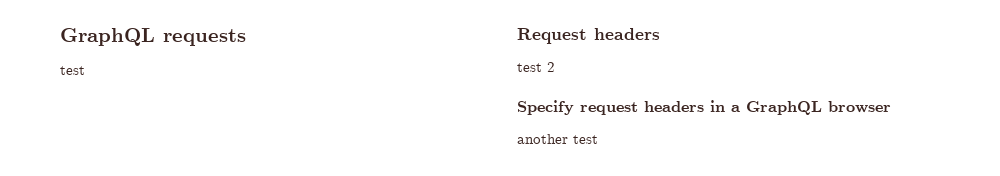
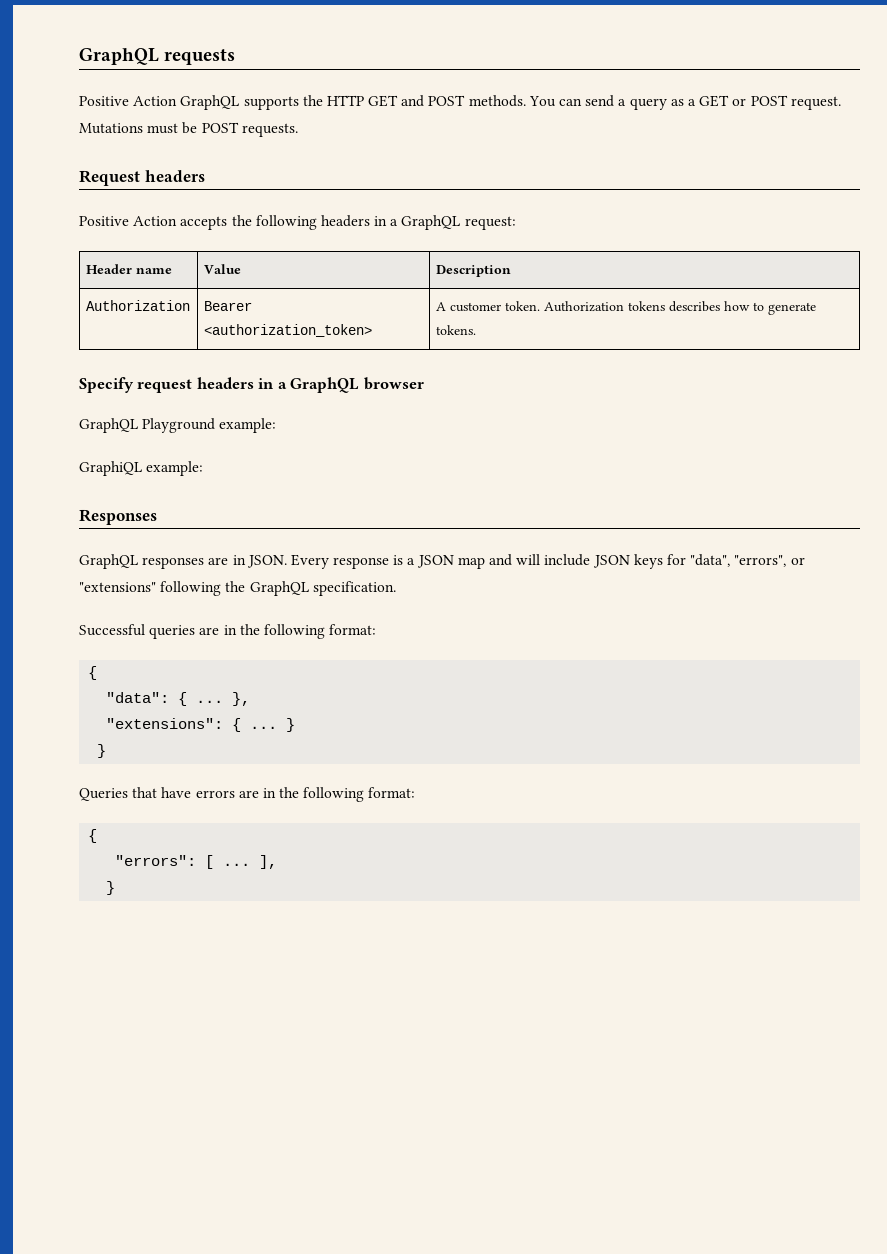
[60,66,85,75] [517,28,660,44] [517,62,555,72] test // Request headers // test 2 -> [79,95,841,110] [79,122,298,137] [79,170,205,186] [79,215,516,230] [85,264,172,274] [203,264,241,274] [435,265,511,277] [85,300,190,311] [203,301,252,311] [203,324,372,337] [435,301,816,315] [435,325,476,335] Positive Action GraphQL supports the HTTP GET and POST methods. You can send a query as a GET or POST request. Mutations must be POST requests. // Request headers // Positive Action accepts the following headers in a GraphQL request: // Header name | Value | Description // Authorization | Bearer <authorization_token> | A customer token. Authorization tokens describes how to generate tokens.
[517,134,598,144] another test -> [79,418,277,433] [79,461,204,476] [79,509,157,525] [79,554,805,569] [79,581,396,596] [79,624,377,639] [88,666,98,680] [106,692,251,706] [106,718,296,732] [97,744,107,758] [79,787,416,802] [88,829,98,843] [115,855,278,869] [106,881,116,895] GraphQL Playground example: // GraphiQL example: // Responses // GraphQL responses are in JSON. Every response is a JSON map and will include JSON keys for "data", "errors", or "extensions" following the GraphQL specification. // Successful queries are in the following format: // { // "data": { ... }, // "extensions": { ... } // } // Queries that have errors are in the following format: // { // "errors": [ ... ], // }

